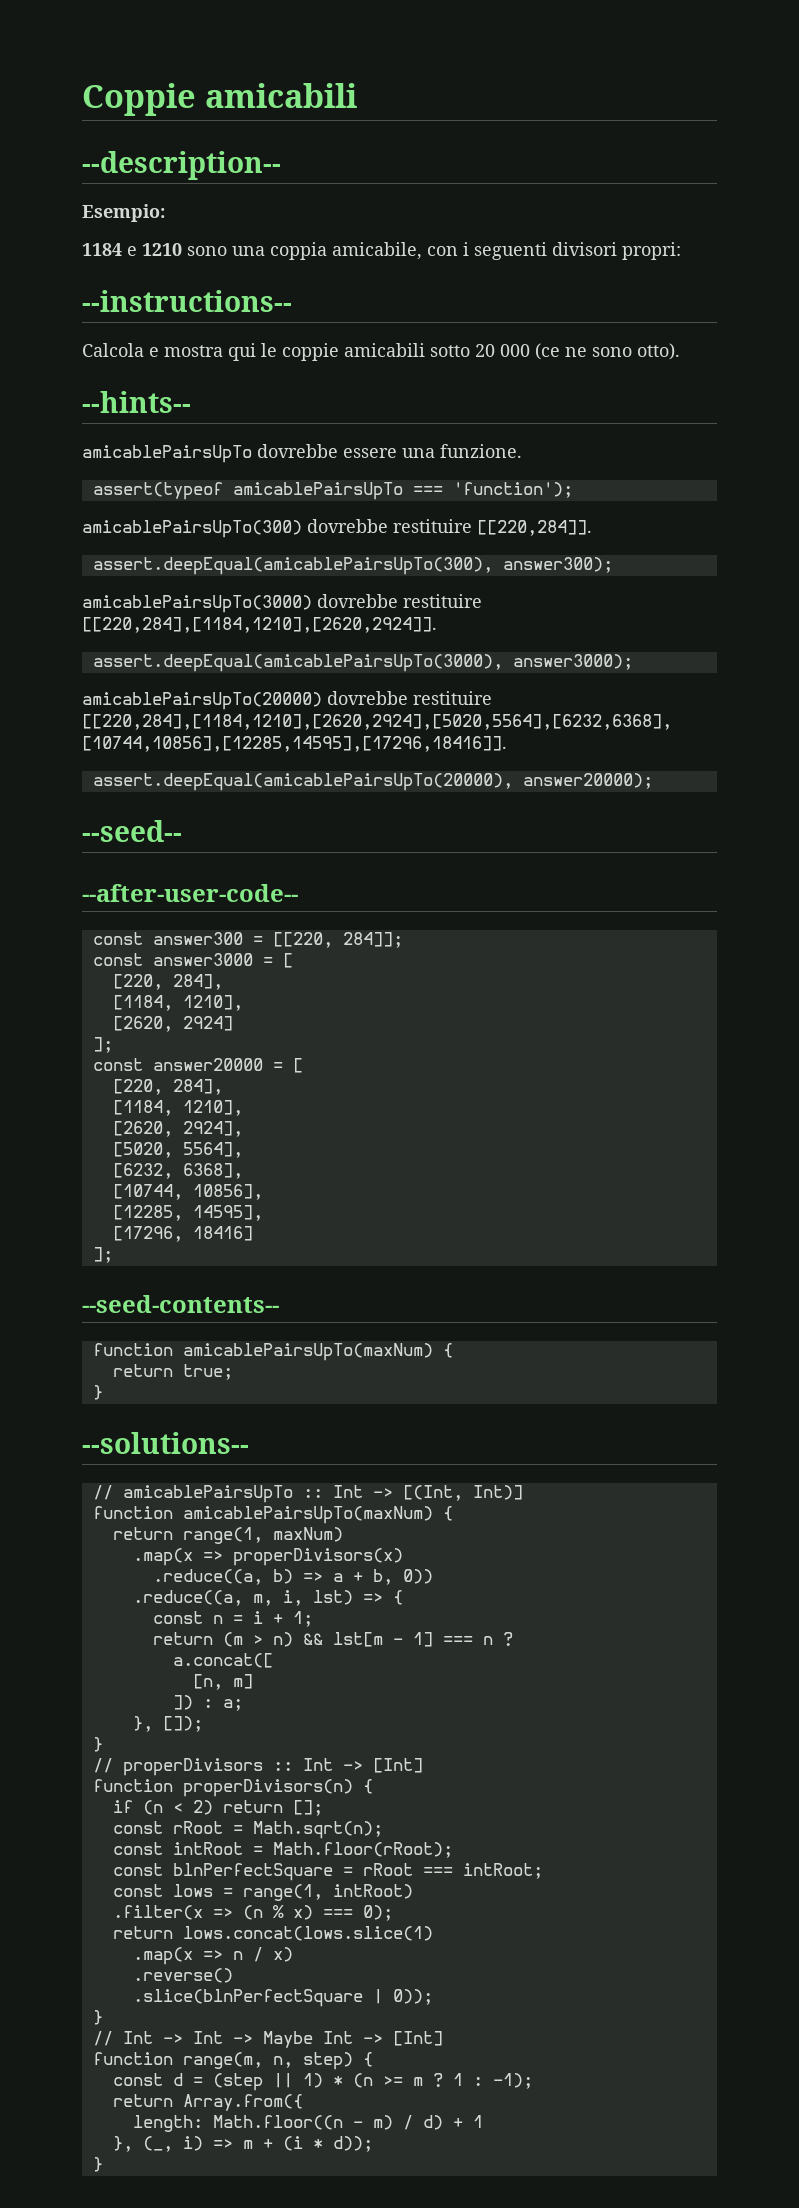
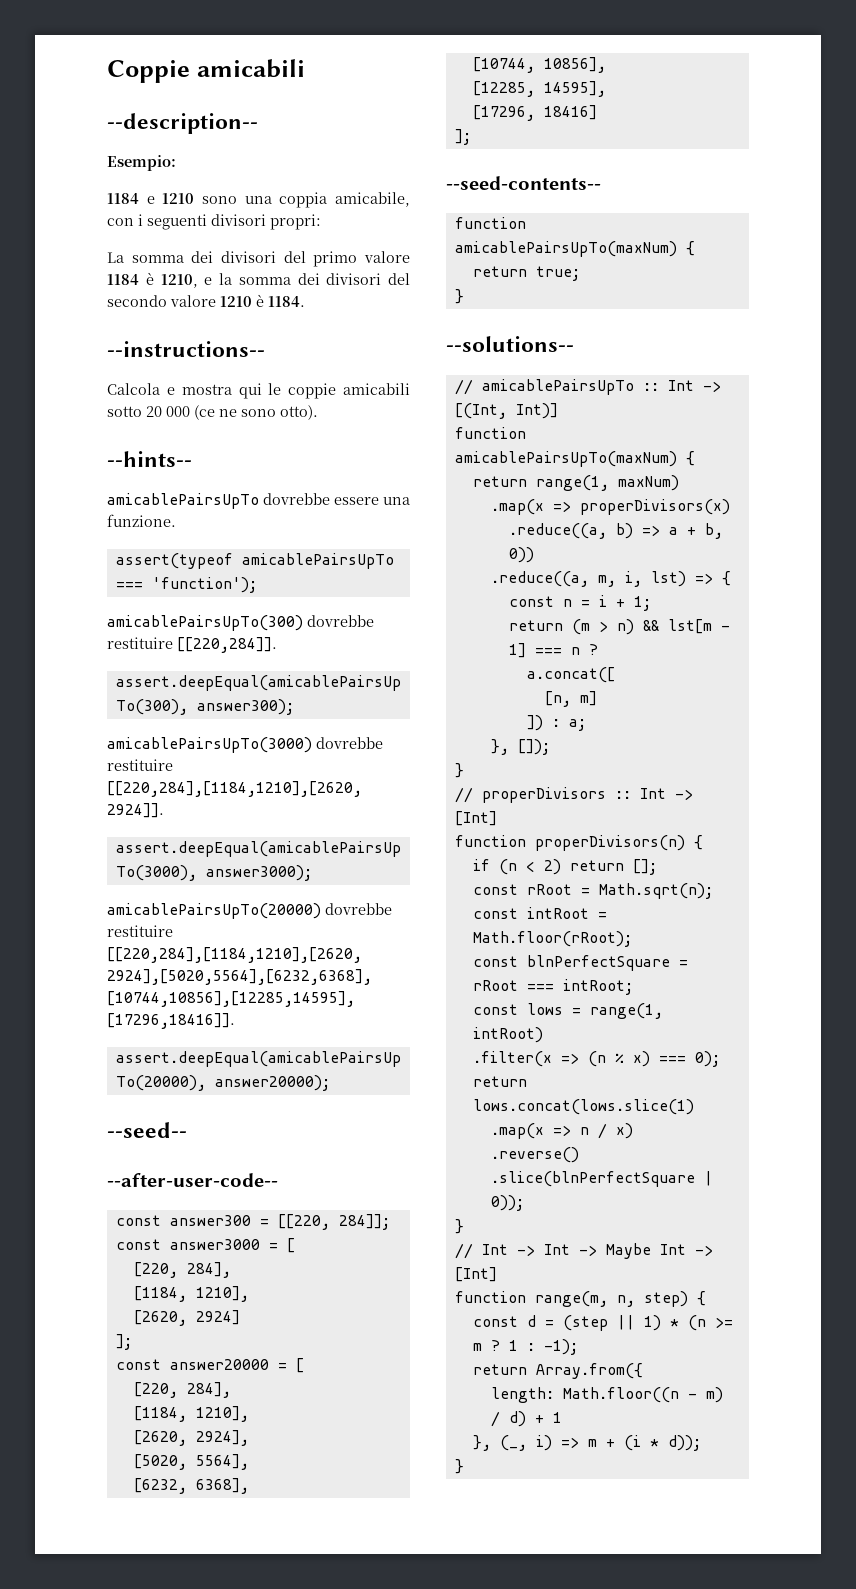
(681, 251) none -> [107,251,410,267] [107,272,410,288] [107,294,305,307] // La somma dei divisori del primo valore 1184 è 1210, e la somma dei divisori del secondo valore 1210 è 1184.

